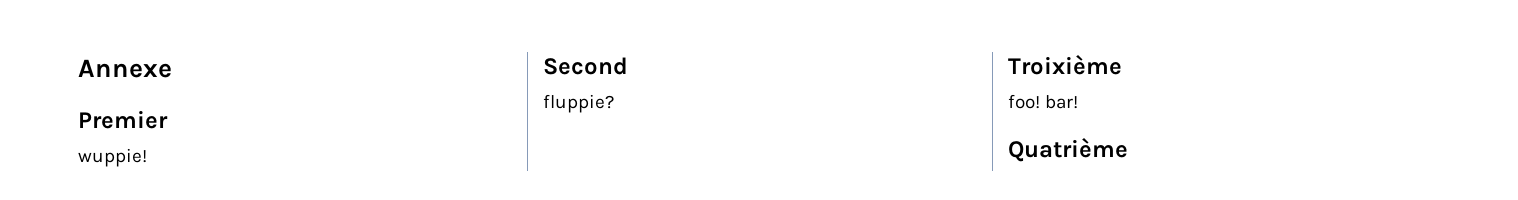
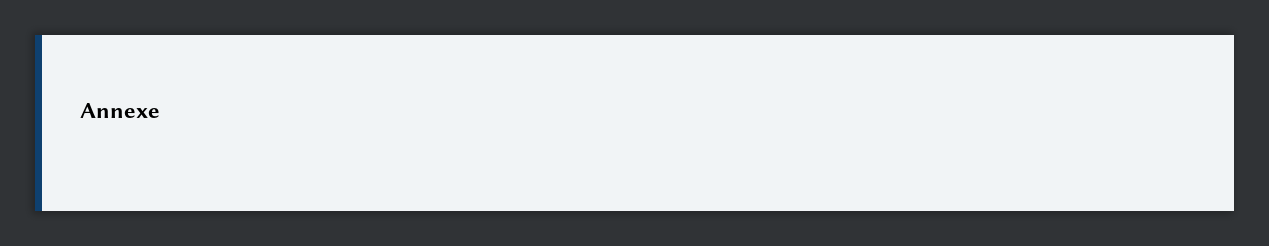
[78,110,168,129] [78,148,147,167] [543,57,628,75] [543,94,614,113] [1008,55,1122,75] [1008,94,1079,109] [1008,138,1128,162] // Premier // wuppie! // Second // fluppie? // Troixième // foo! bar! // Quatrième -> (160, 110) none

